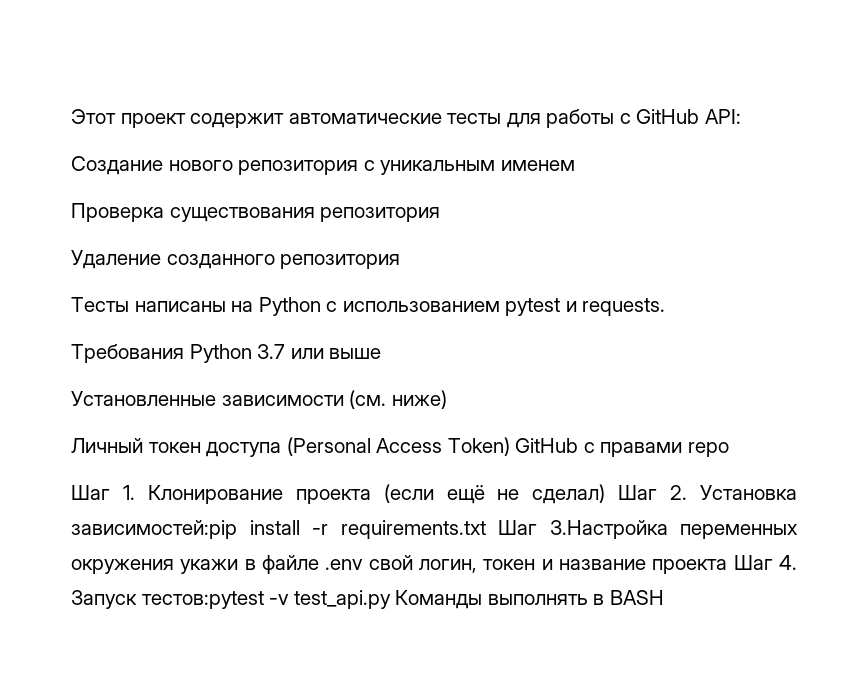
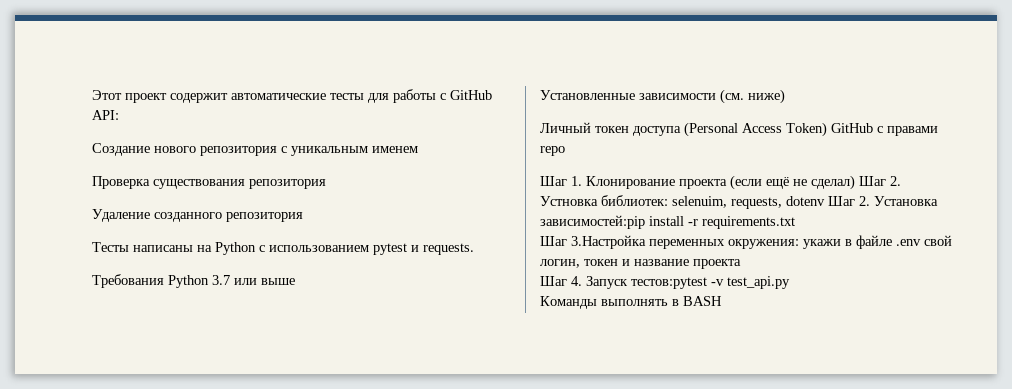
(688, 492) none -> [540,195,870,209] Устновка библиотек: selenuim, requests, dotenv Шаг 2.
(486, 529) none -> (795, 222) //
[71,559,174,574] окружения -> [728,239,799,249] окружения:
(728, 566) none -> (741, 264) //
(391, 599) none -> (790, 282) //

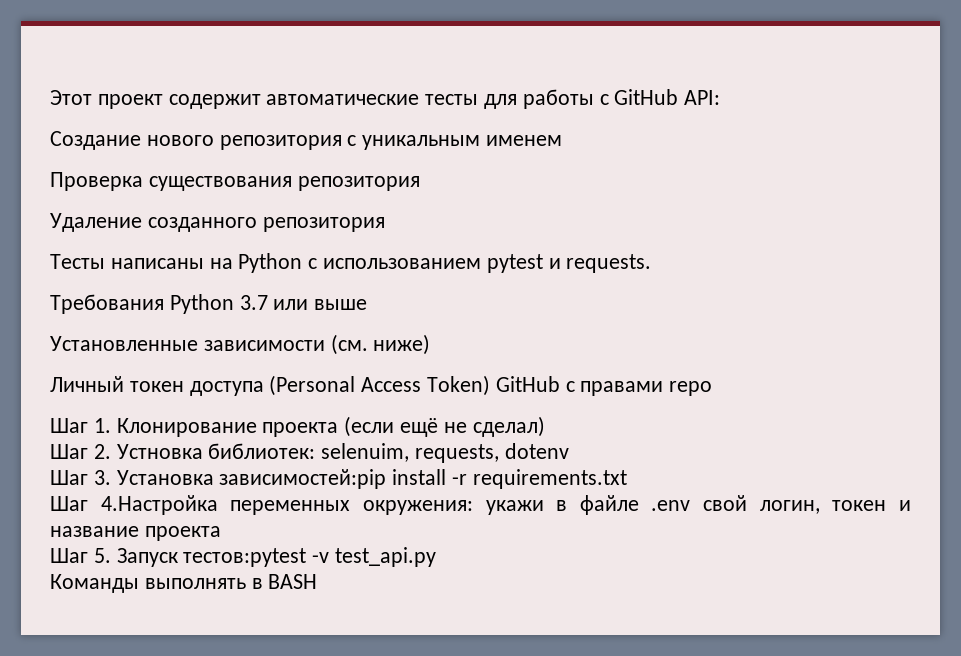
(855, 182) none -> (545, 426) //
[828,196,870,206] Шаг 2. -> [50,470,111,485] // Шаг 3.
[571,235,646,249] 3.Настройка -> [100,495,218,515] 4.Настройка
[571,276,582,286] 4. -> [93,548,111,563] 5.

